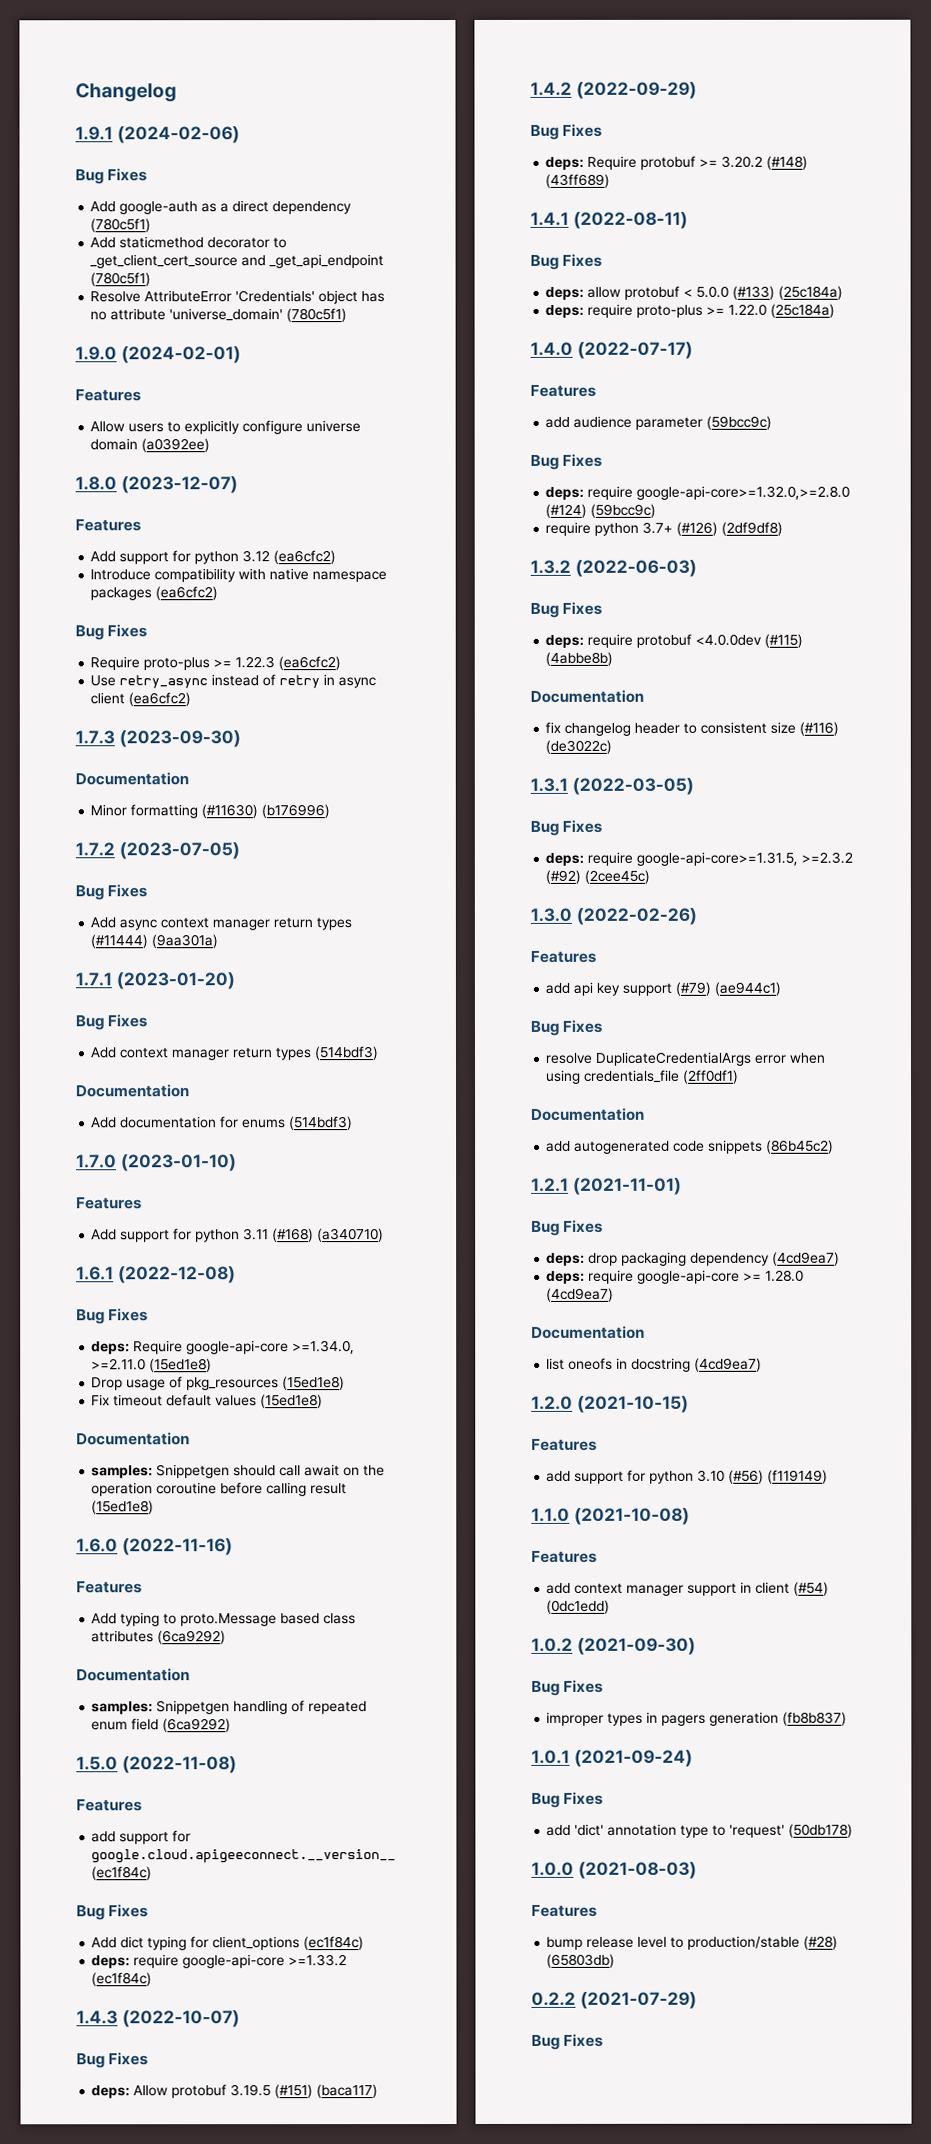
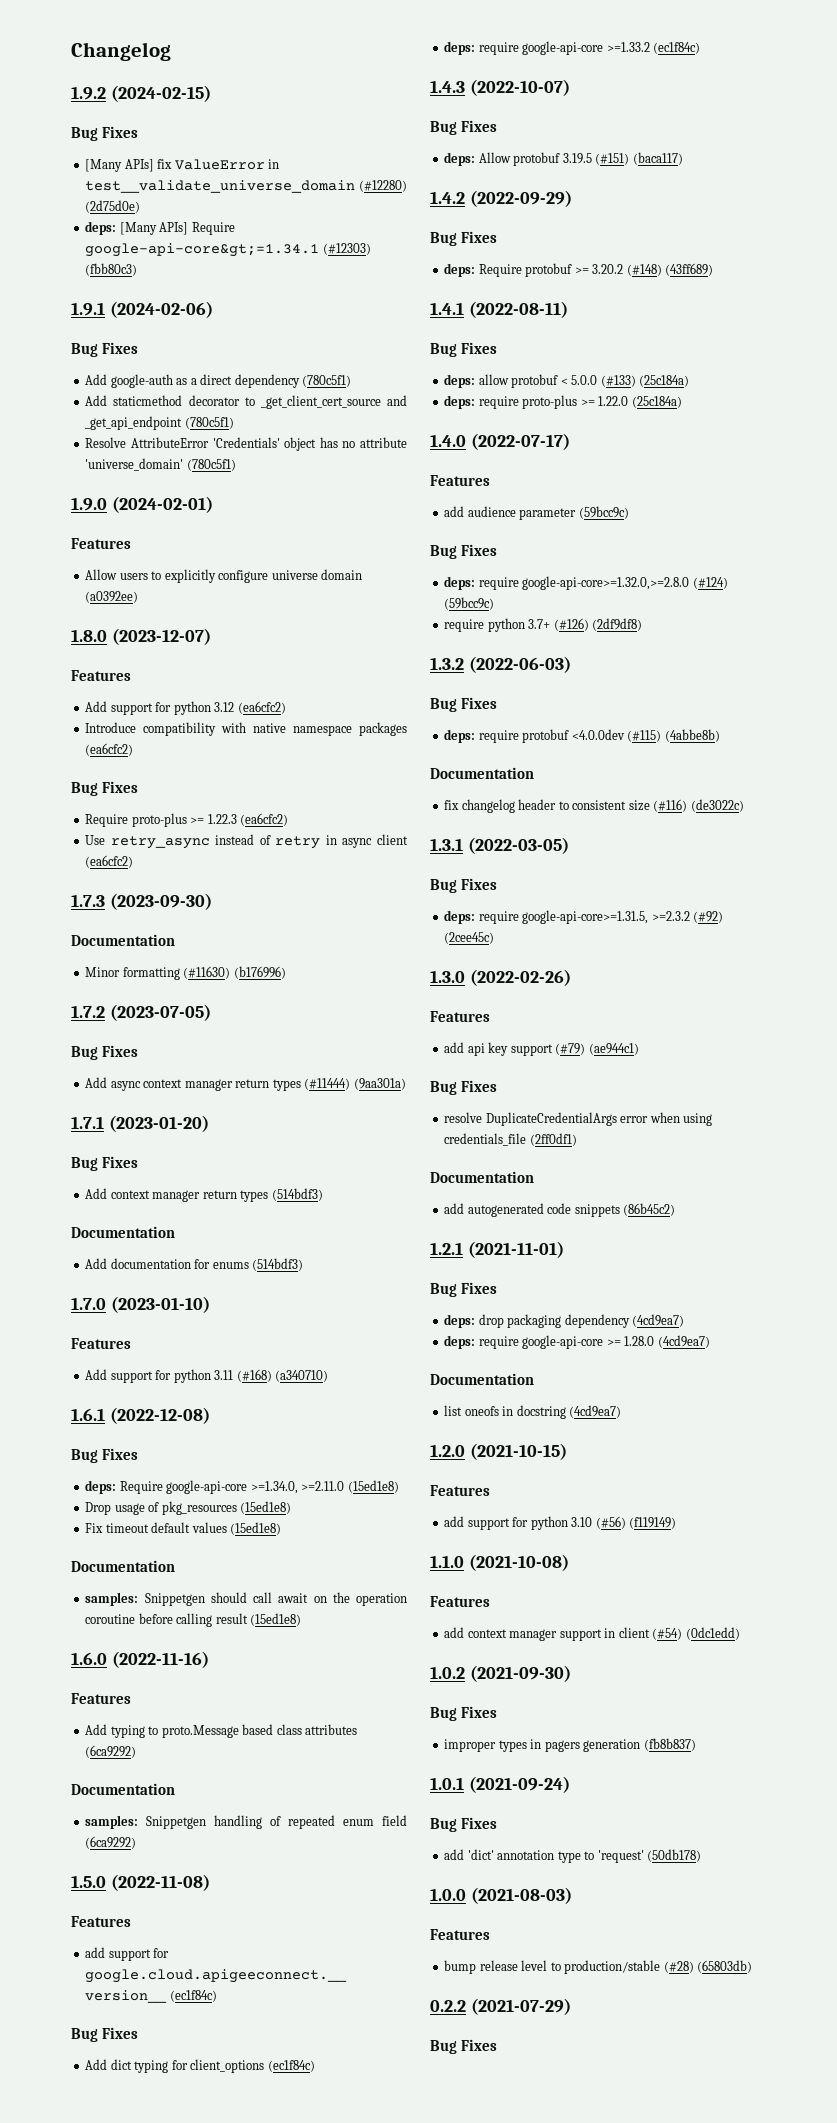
(177, 93) none -> [71,85,211,102] [71,126,139,141] [85,159,280,172] [85,180,407,193] [85,200,141,213] [85,221,235,235] [85,243,371,257] [85,263,138,276] // 1.9.2 (2024-02-15) // Bug Fixes // [Many APIs] fix ValueError in test__validate_universe_domain (#12280) (2d75d0e) // deps: [Many APIs] Require google-api-core&gt;=1.34.1 (#12303) (fbb80c3)

